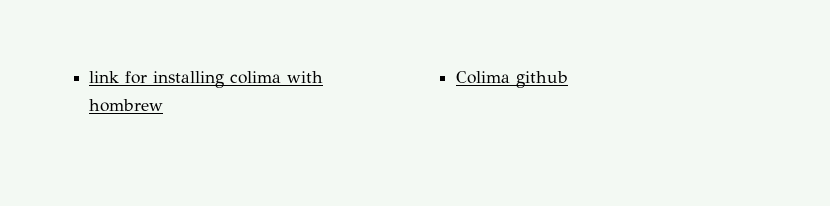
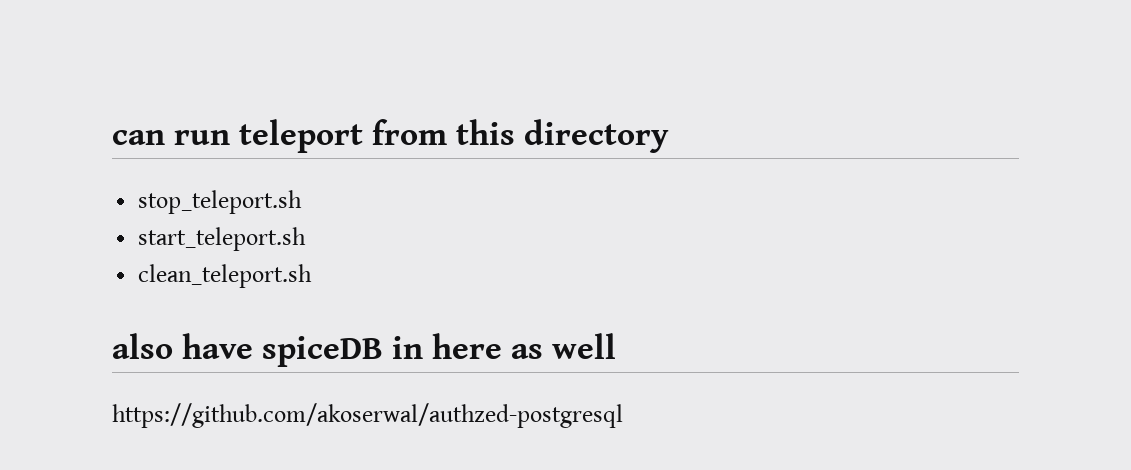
[89,71,324,88] [89,99,164,112] [456,71,569,88] link for installing colima with hombrew // Colima github -> [112,119,670,153] [138,190,303,214] [138,227,307,251] [138,264,313,288] [112,333,617,367] [112,403,623,428] can run teleport from this directory // stop_teleport.sh // start_teleport.sh // clean_teleport.sh // also have spiceDB in here as well // https://github.com/akoserwal/authzed-postgresql

